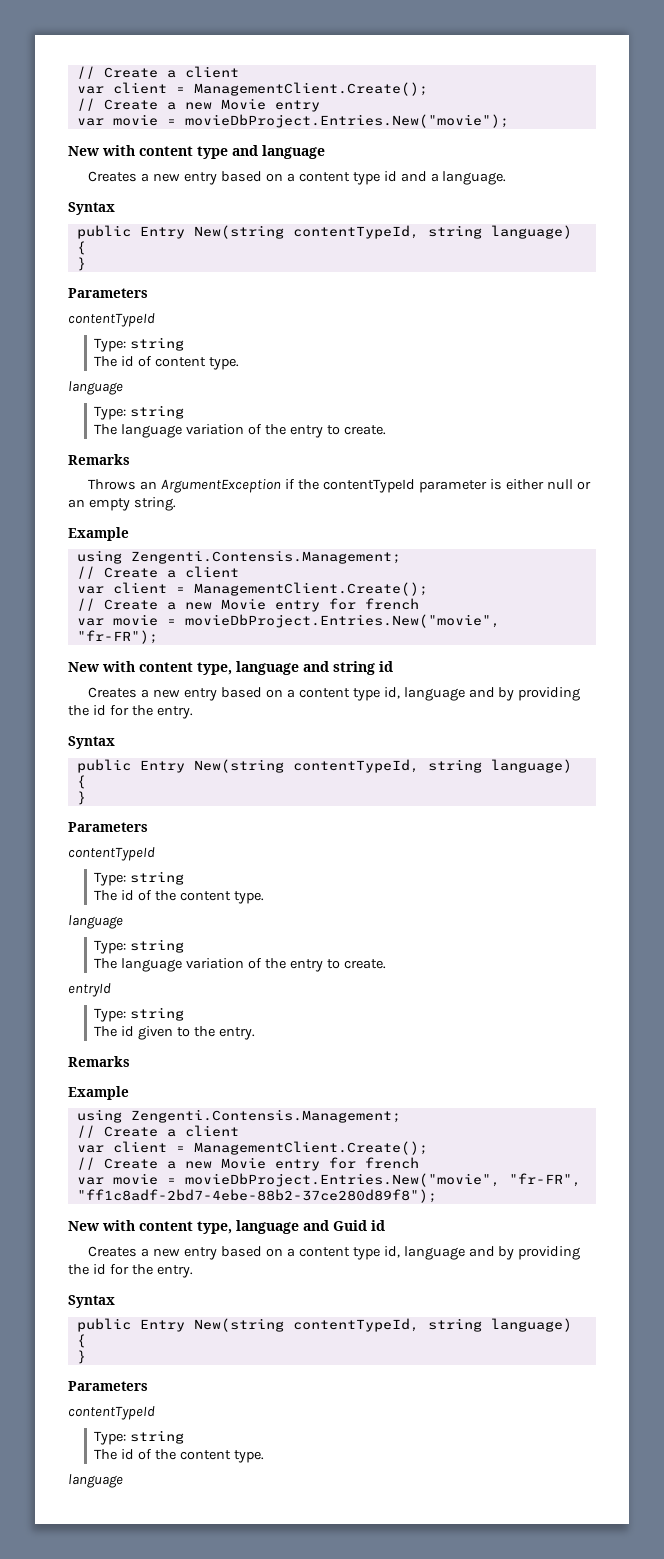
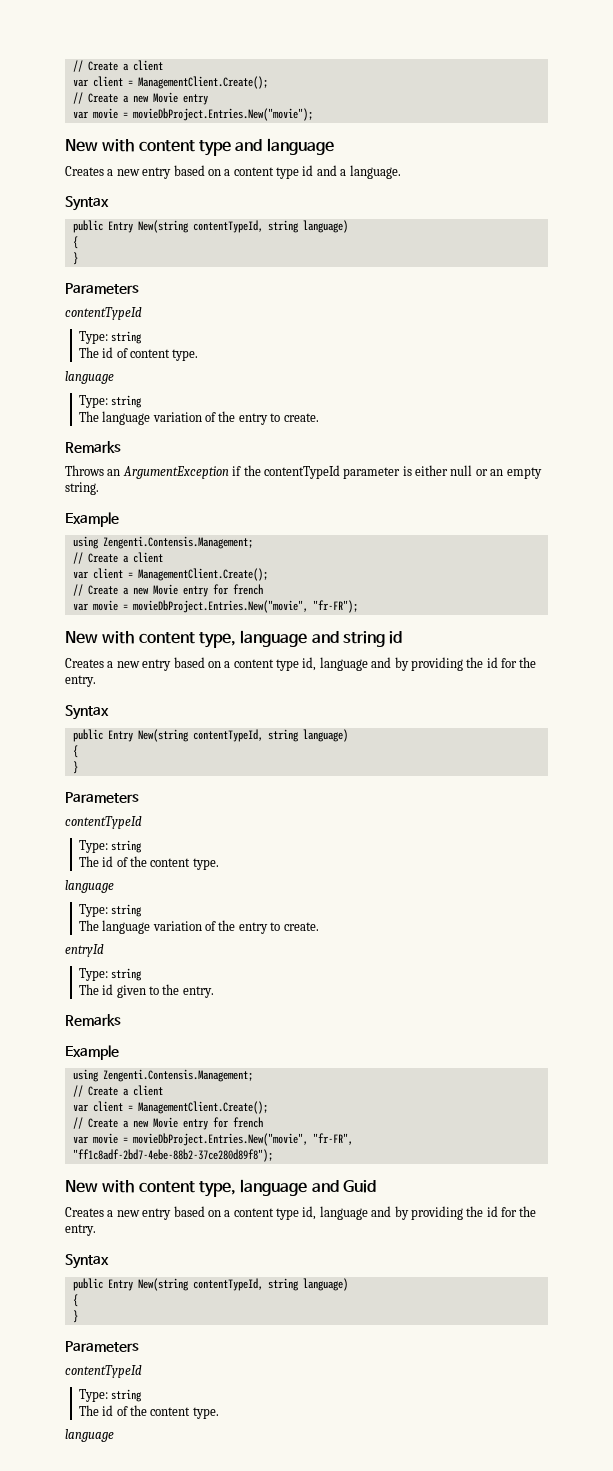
[371,1220,385,1231] id -> (376, 1186) none

